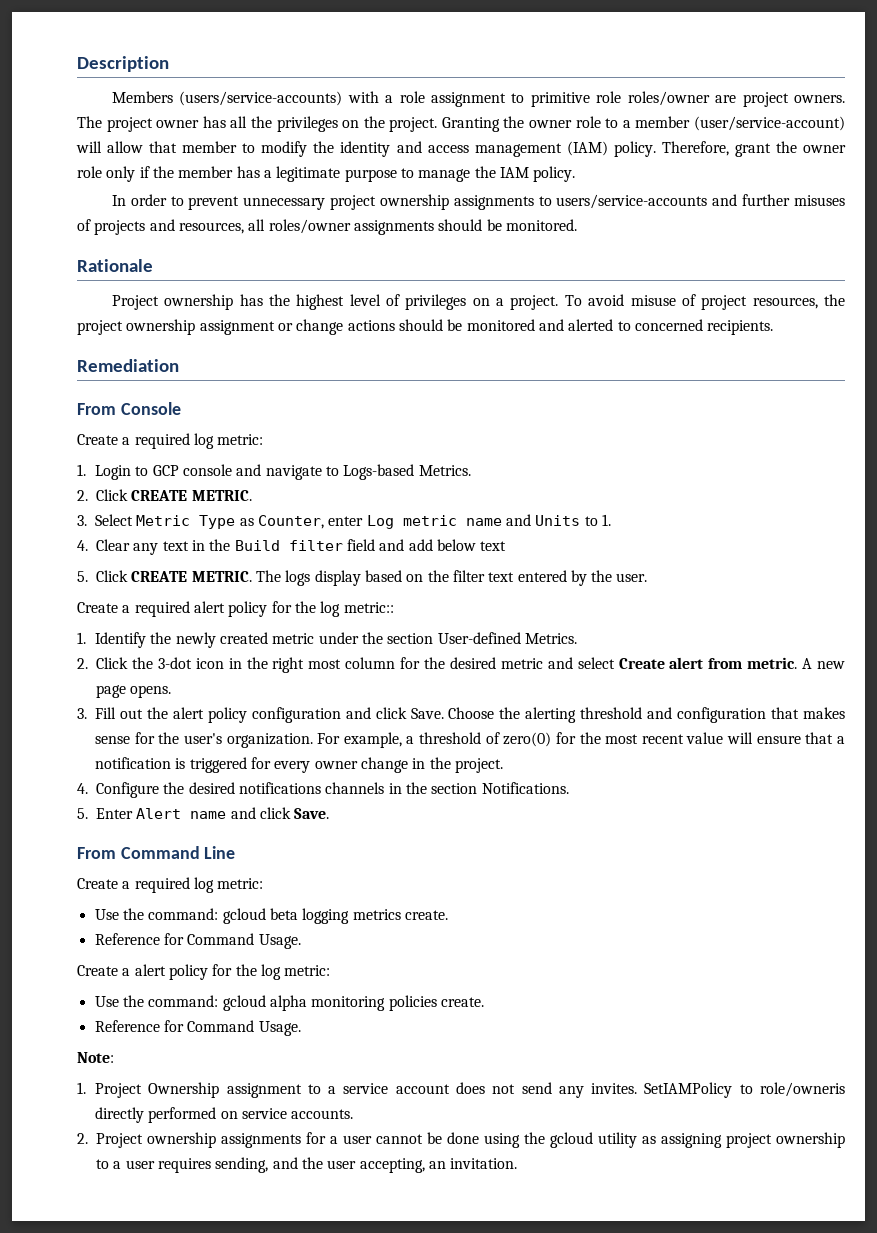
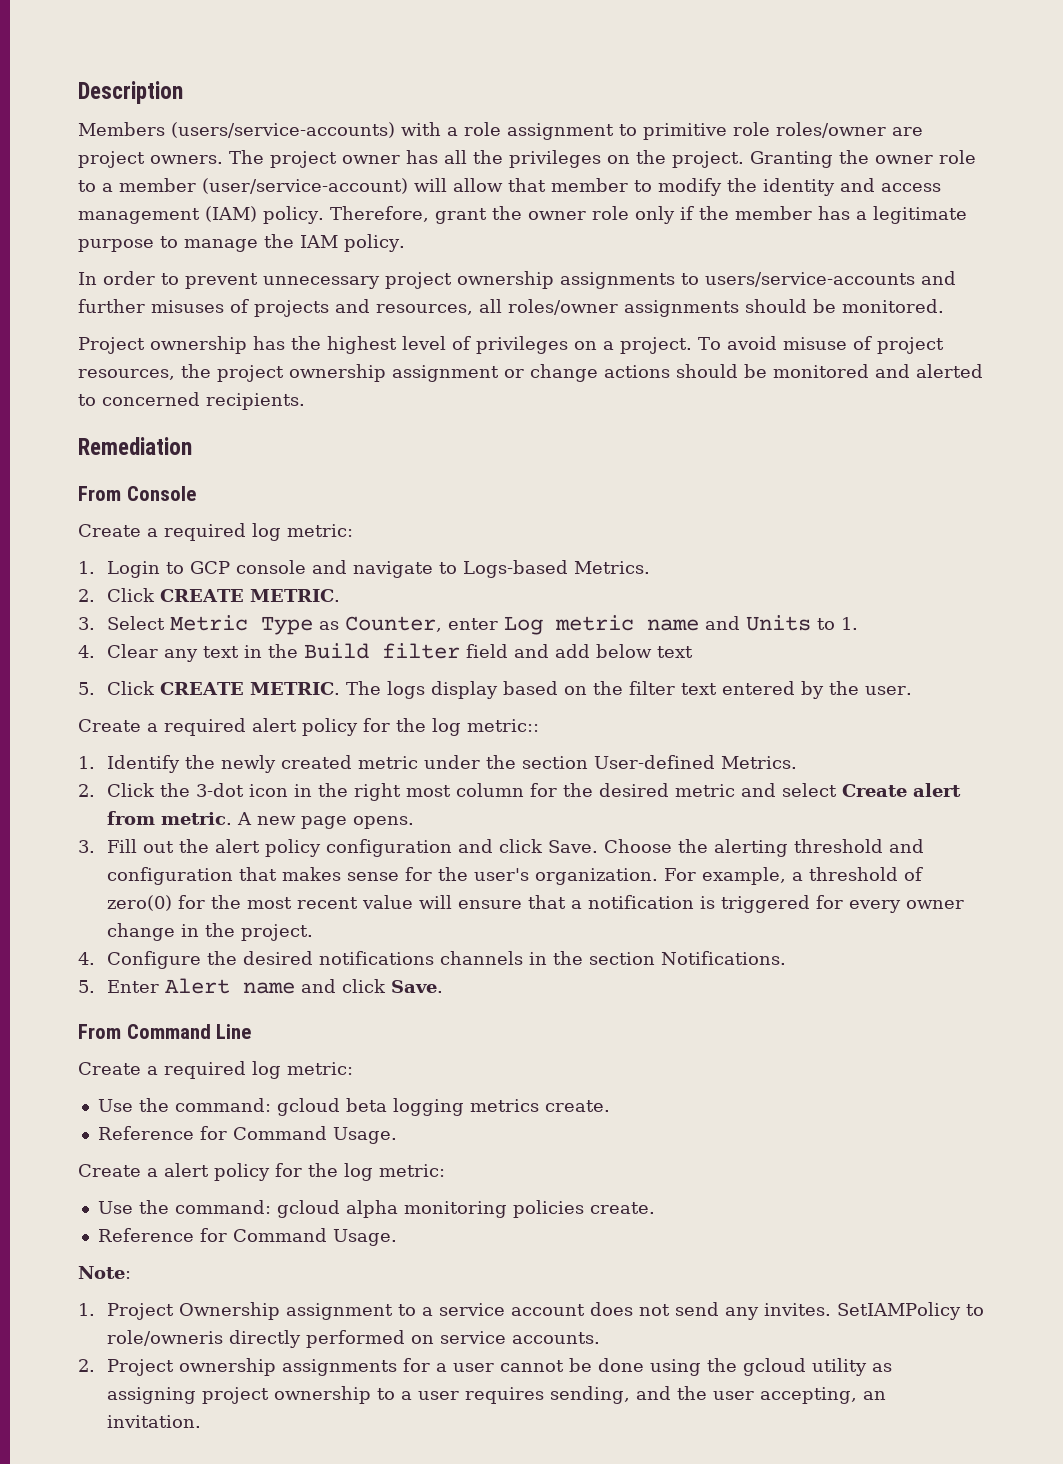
[77,259,153,272] // Rationale -> (944, 306) none

